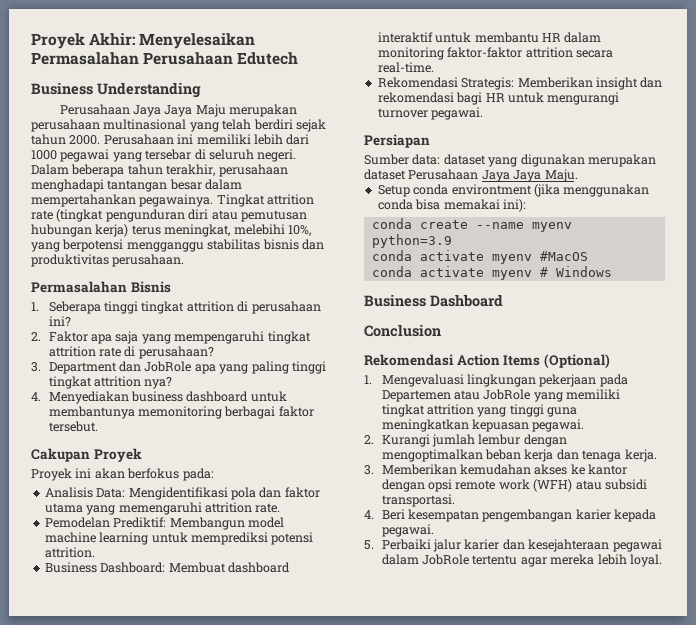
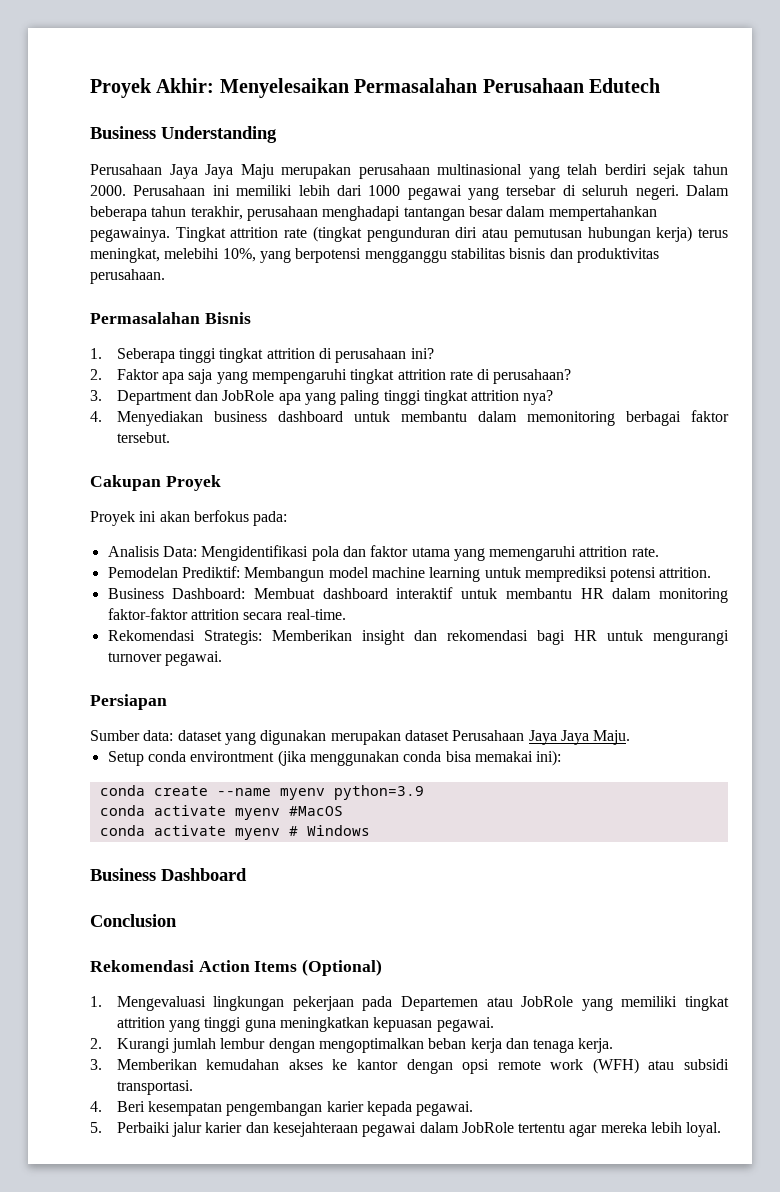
[48,406,135,419] membantunya -> [400,411,517,422] membantu dalam

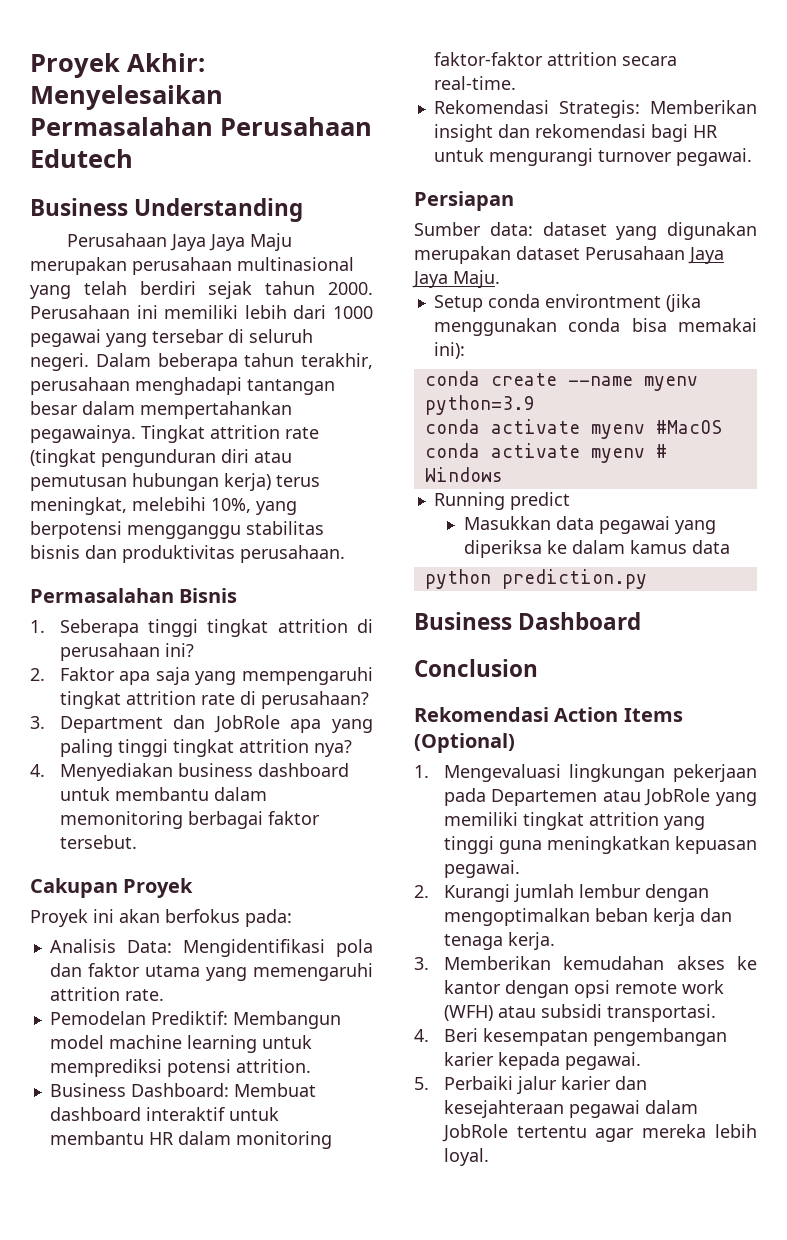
(370, 830) none -> [433,492,570,510] [463,516,716,534] [463,540,730,558] [424,569,647,589] // Running predict // Masukkan data pegawai yang diperiksa ke dalam kamus data // python prediction.py

